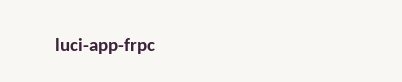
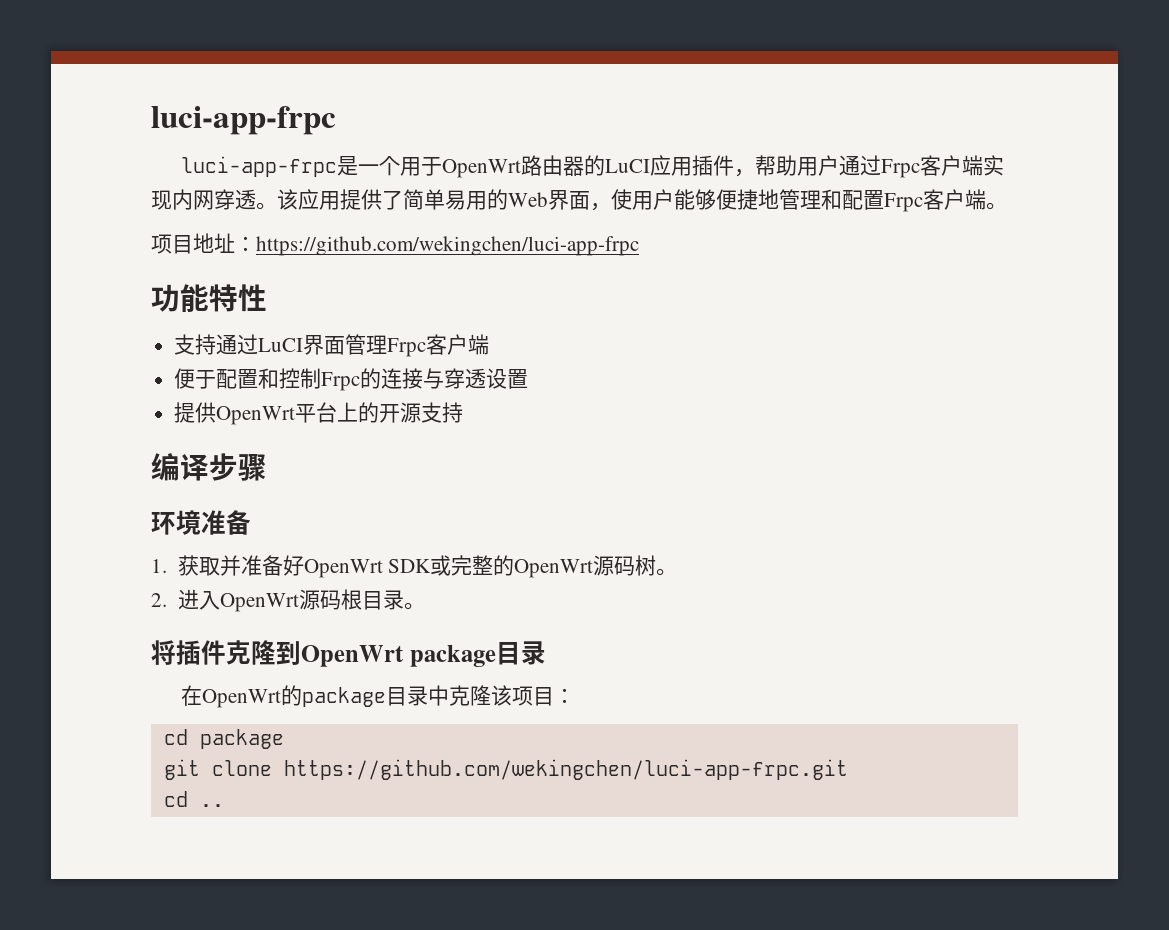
[55,38,155,54] luci-app-frpc -> [151,106,336,135] [181,155,1005,178] [151,189,1007,212] [151,233,639,256] [151,284,267,312] [174,334,490,357] [174,368,529,391] [174,402,464,425] [151,453,267,481] [151,510,251,535] [151,555,678,578] [151,589,425,612] [151,640,546,667] [181,685,576,708] [163,729,284,749] [163,759,848,780] [163,791,224,807] luci-app-frpc // luci-app-frpc是一个用于OpenWrt路由器的LuCI应用插件，帮助用户通过Frpc客户端实现内网穿透。该应用提供了简单易用的Web界面，使用户能够便捷地管理和配置Frpc客户端。 // 项目地址：https://github.com/wekingchen/luci-app-frpc // 功能特性 // 支持通过LuCI界面管理Frpc客户端 // 便于配置和控制Frpc的连接与穿透设置 // 提供OpenWrt平台上的开源支持 // 编译步骤 // 环境准备 // 1.获取并准备好OpenWrt SDK或完整的OpenWrt源码树。 // 2.进入OpenWrt源码根目录。 // 将插件克隆到OpenWrt package目录 // 在OpenWrt的package目录中克隆该项目： // cd package // git clone https://github.com/wekingchen/luci-app-frpc.git // cd ..

